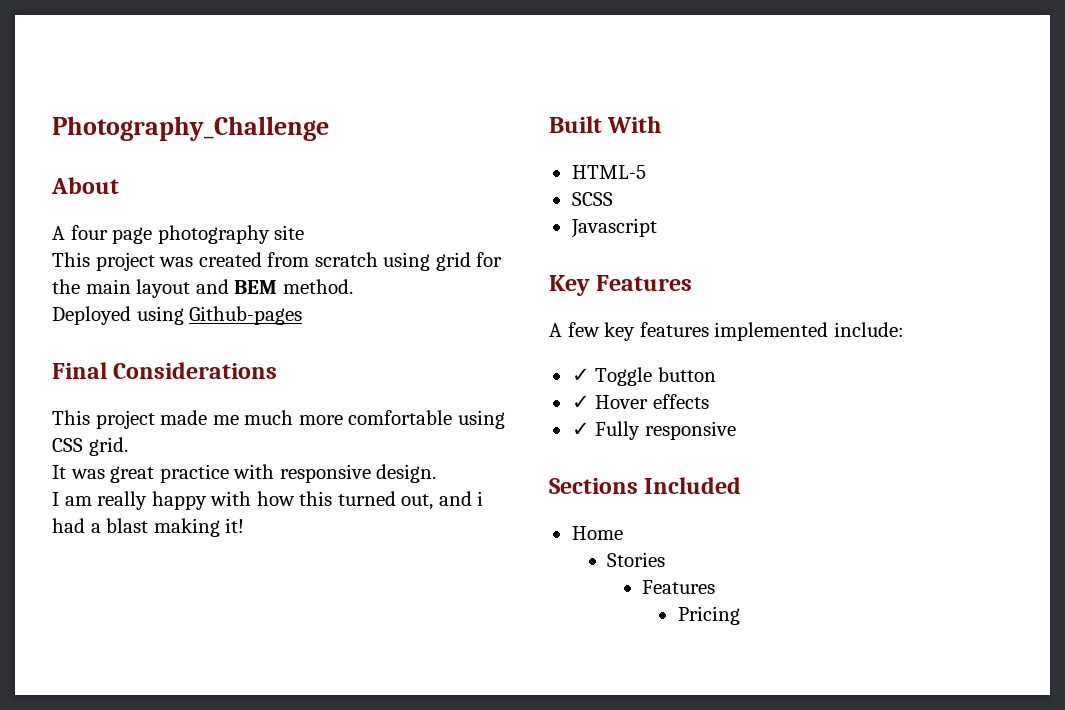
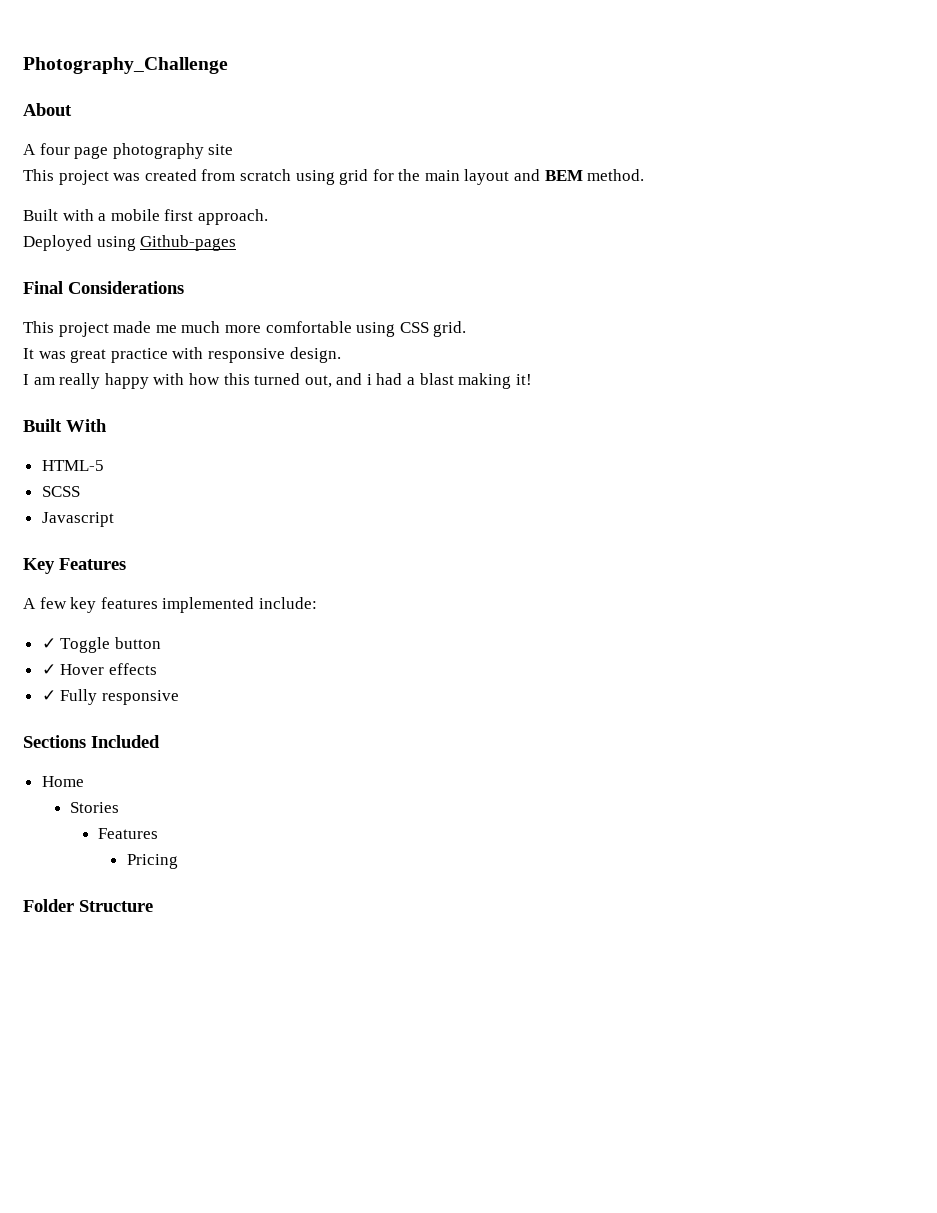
(353, 286) none -> [23,209,268,225] // Built with a mobile first approach.
(740, 615) none -> [23,899,153,912] // Folder Structure

